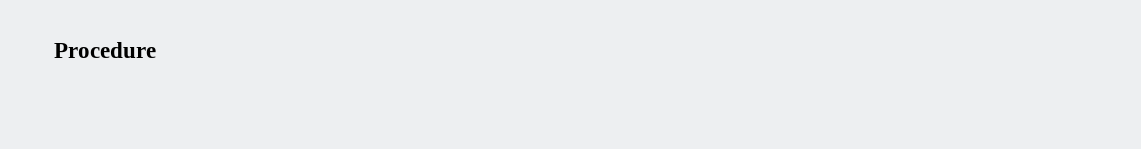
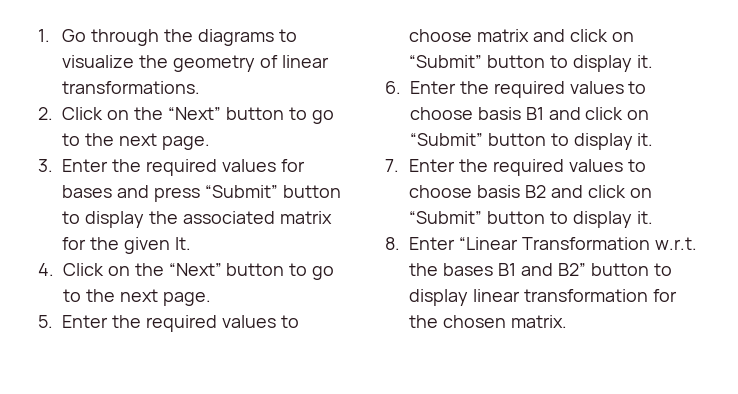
[54,42,156,58] Procedure -> [38,29,297,46] [62,55,329,72] [62,81,201,94] [38,107,334,124] [62,133,210,150] [38,159,305,176] [62,185,341,202] [62,211,332,228] [62,237,191,254] [38,263,335,280] [63,289,211,306] [38,315,299,332] [409,29,634,42] [409,55,653,72] [385,81,647,98] [410,107,650,120] [410,133,654,150] [385,159,646,176] [409,185,652,198] [409,211,653,228] [385,237,697,250] [409,263,672,276] [409,289,677,306] [409,315,568,328] 1. Go through the diagrams to visualize the geometry of linear transformations. // 2. Click on the “Next” button to go to the next page. // 3. Enter the required values for bases and press “Submit” button to display the associated matrix for the given lt. // 4. Click on the “Next” button to go to the next page. // 5. Enter the required values to choose matrix and click on “Submit” button to display it. // 6. Enter the required values to choose basis B1 and click on “Submit” button to display it. // 7. Enter the required values to choose basis B2 and click on “Submit” button to display it. // 8. Enter “Linear Transformation w.r.t. the bases B1 and B2” button to display linear transformation for the chosen matrix.

